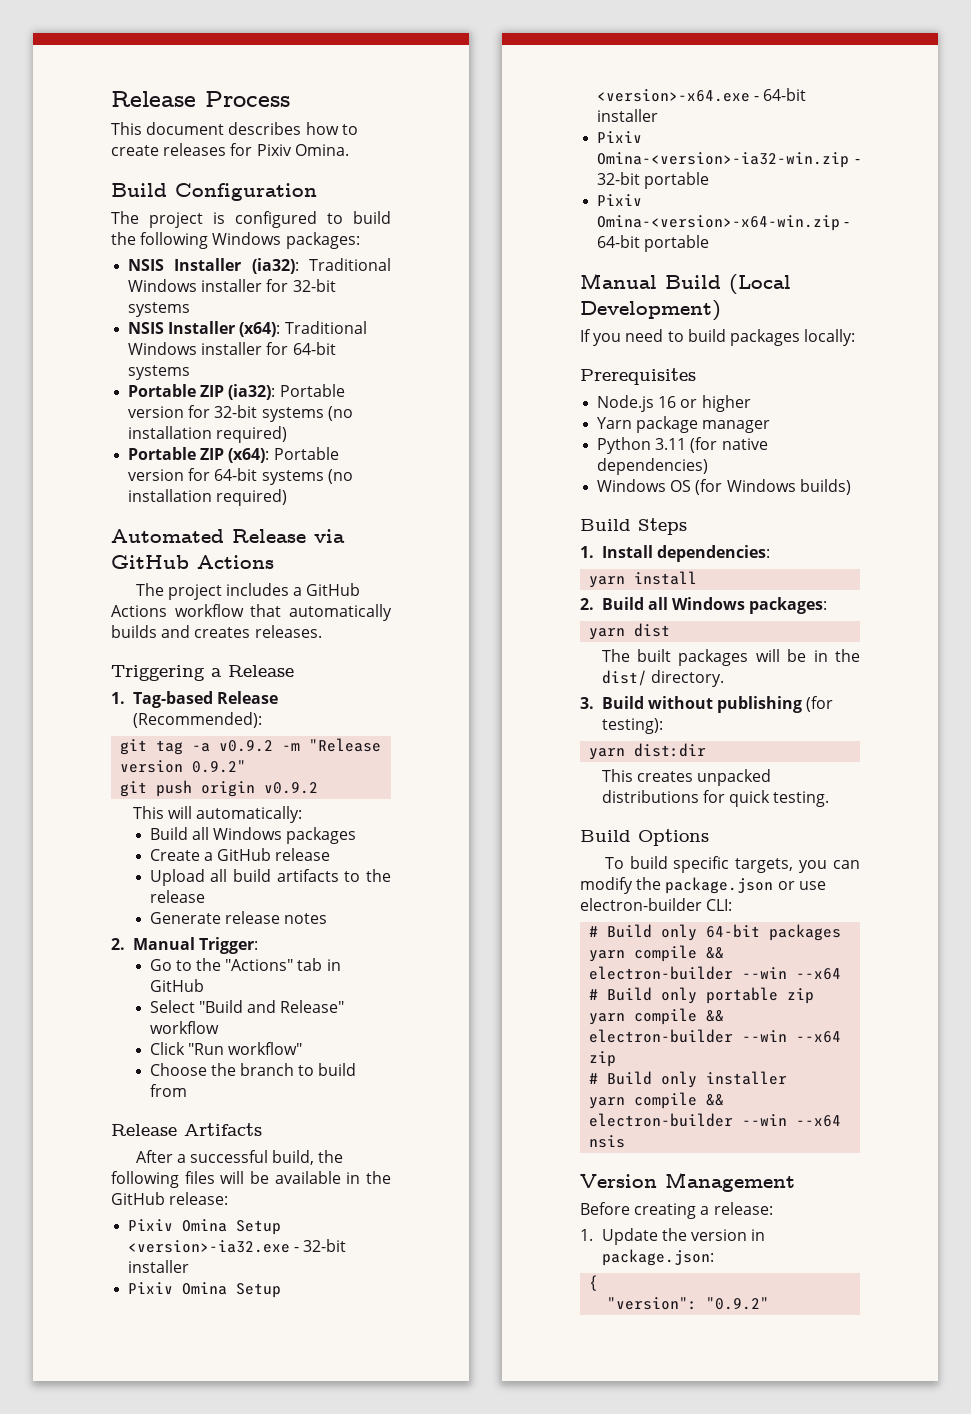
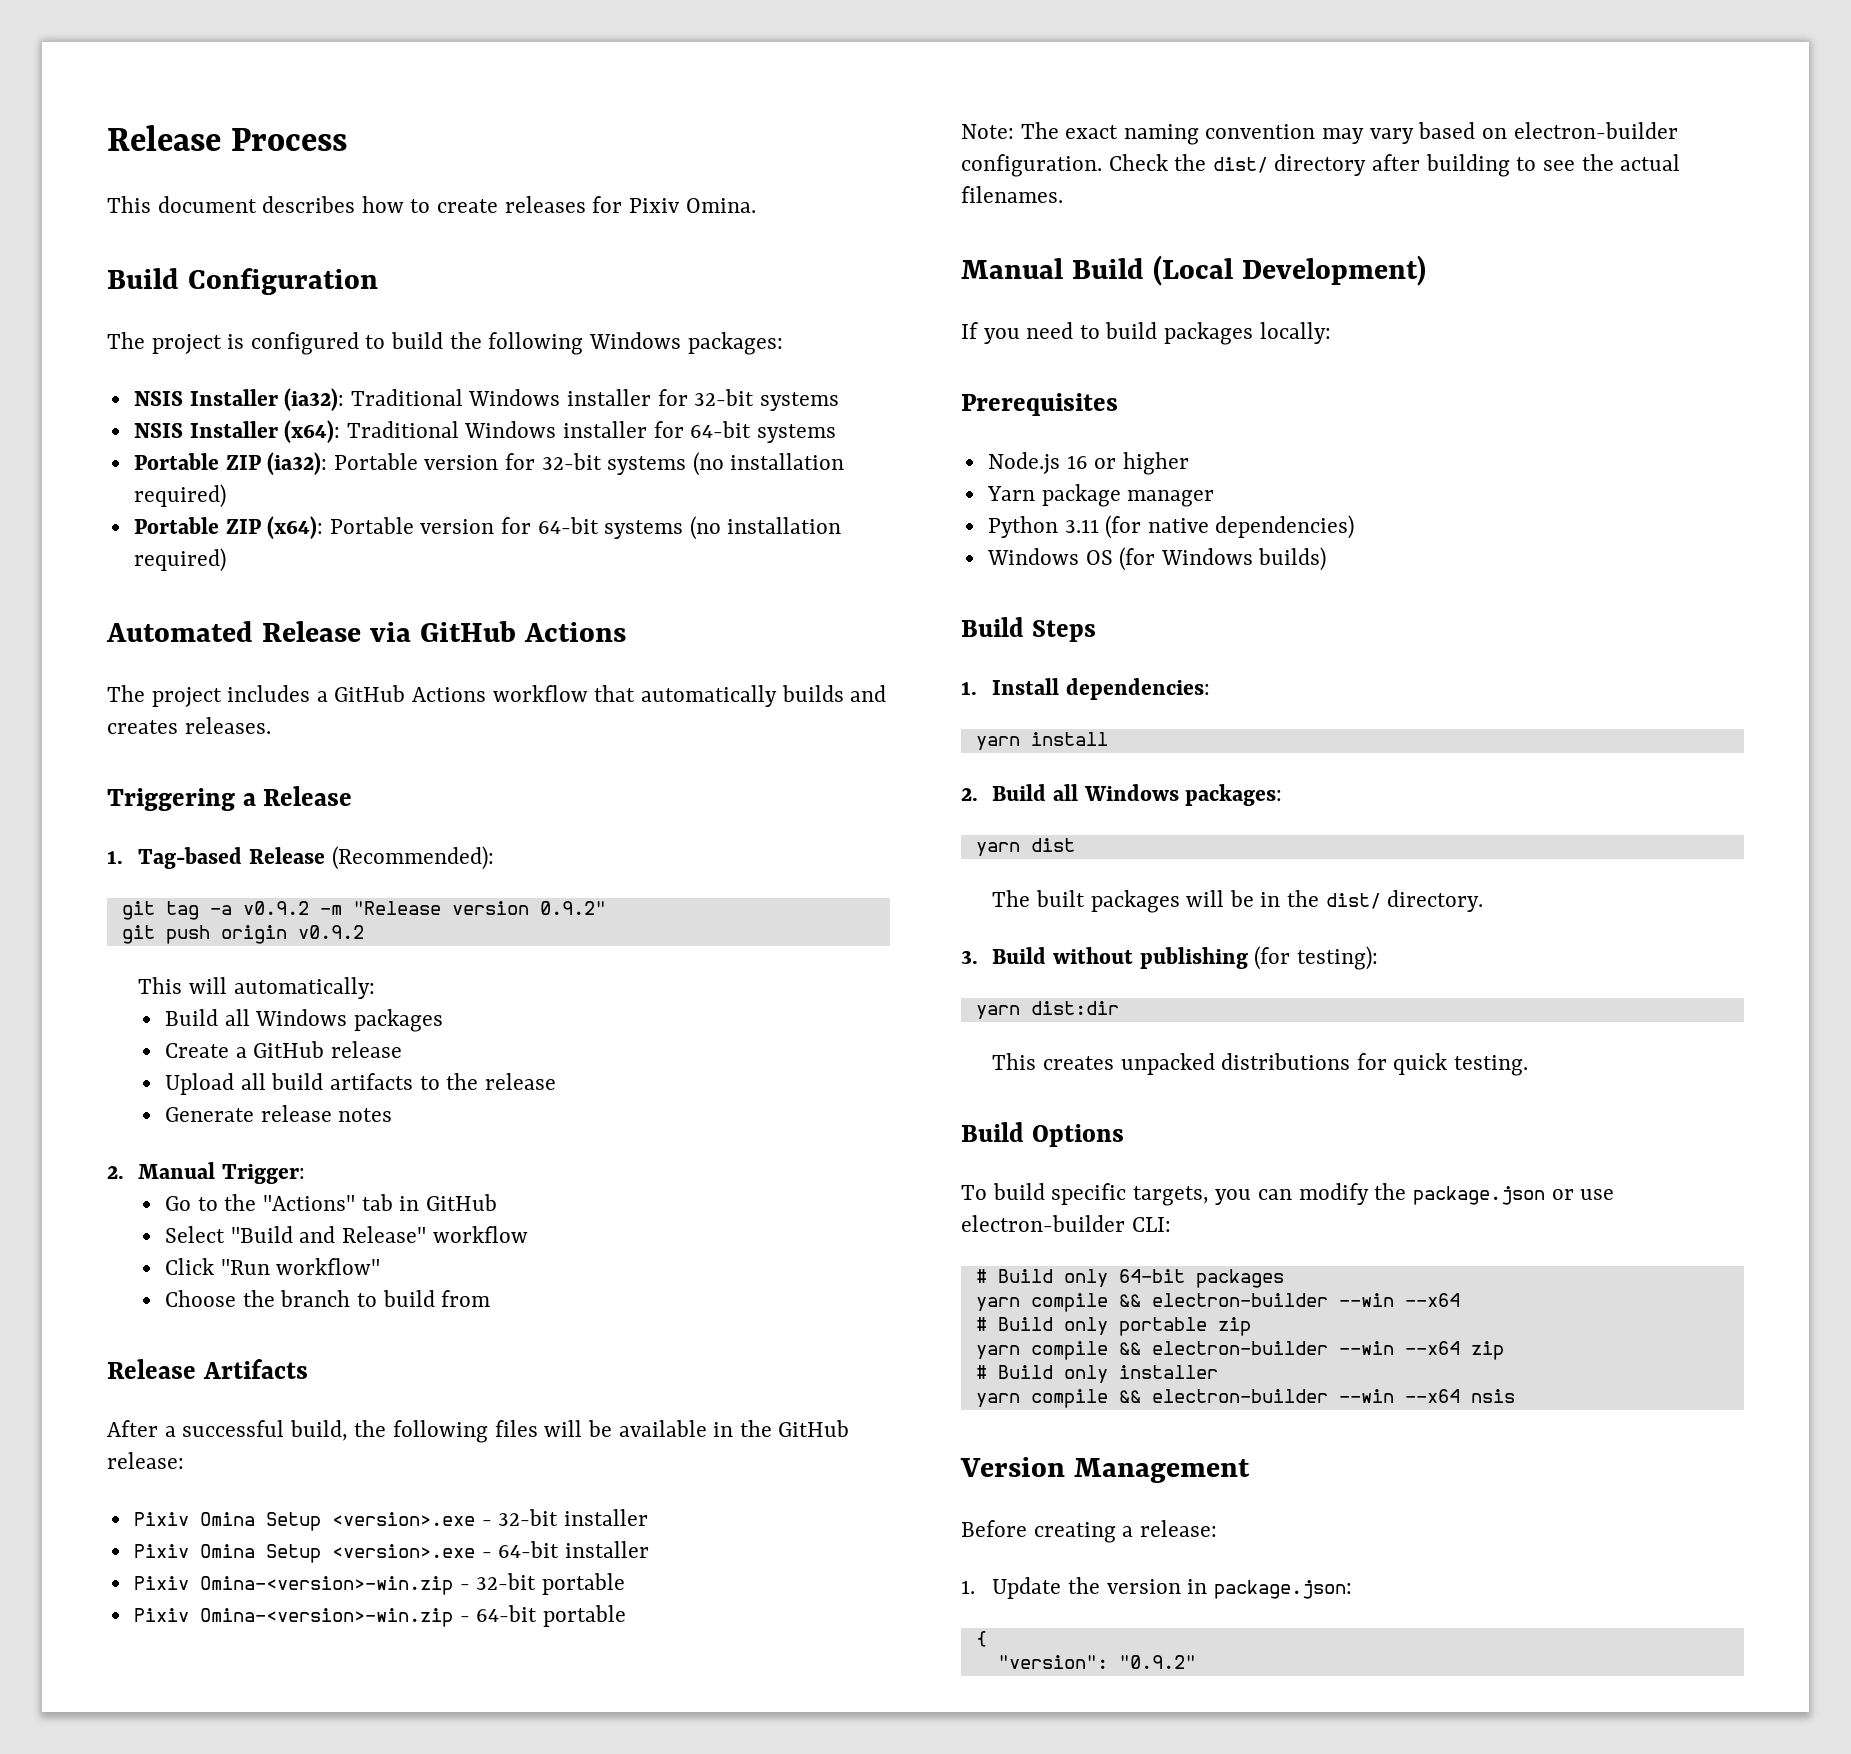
[128,1240,291,1253] <version>-ia32.exe -> [331,1512,475,1526] <version>.exe
[597,89,751,102] <version>-x64.exe -> [331,1544,475,1558] <version>.exe
[597,152,850,168] Omina-<version>-ia32-win.zip -> [199,1576,453,1595] Omina-<version>-win.zip
[597,215,841,231] Omina-<version>-x64-win.zip -> [199,1608,453,1627] Omina-<version>-win.zip
(710, 243) none -> [961,122,1678,145] [961,154,1681,177] [961,186,1063,203] // Note: The exact naming convention may vary based on electron-builder configuration. Check the dist/ directory after building to see the actual filenames.

